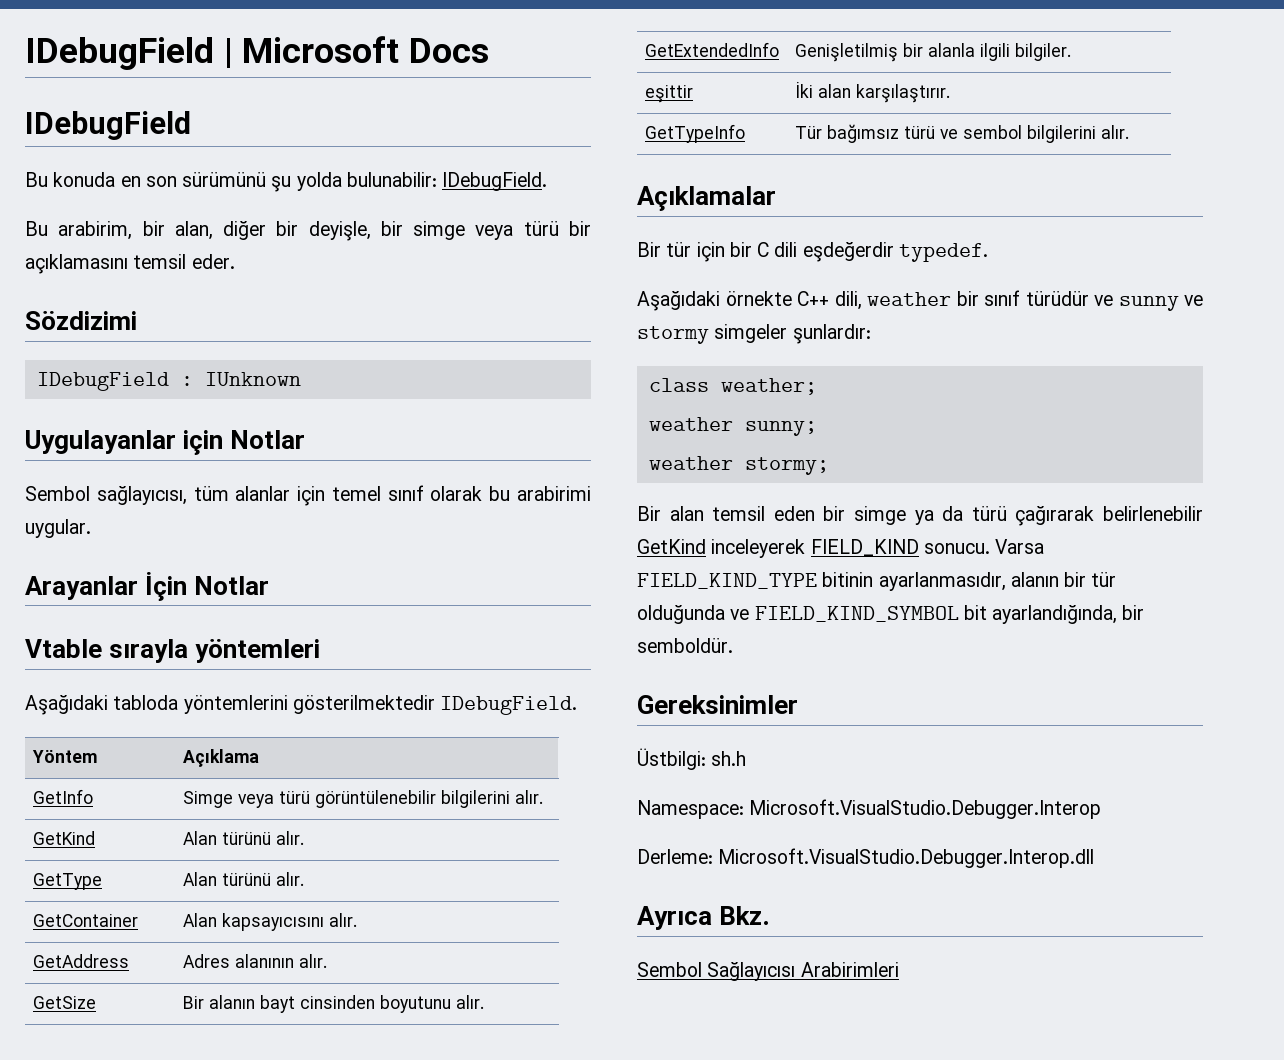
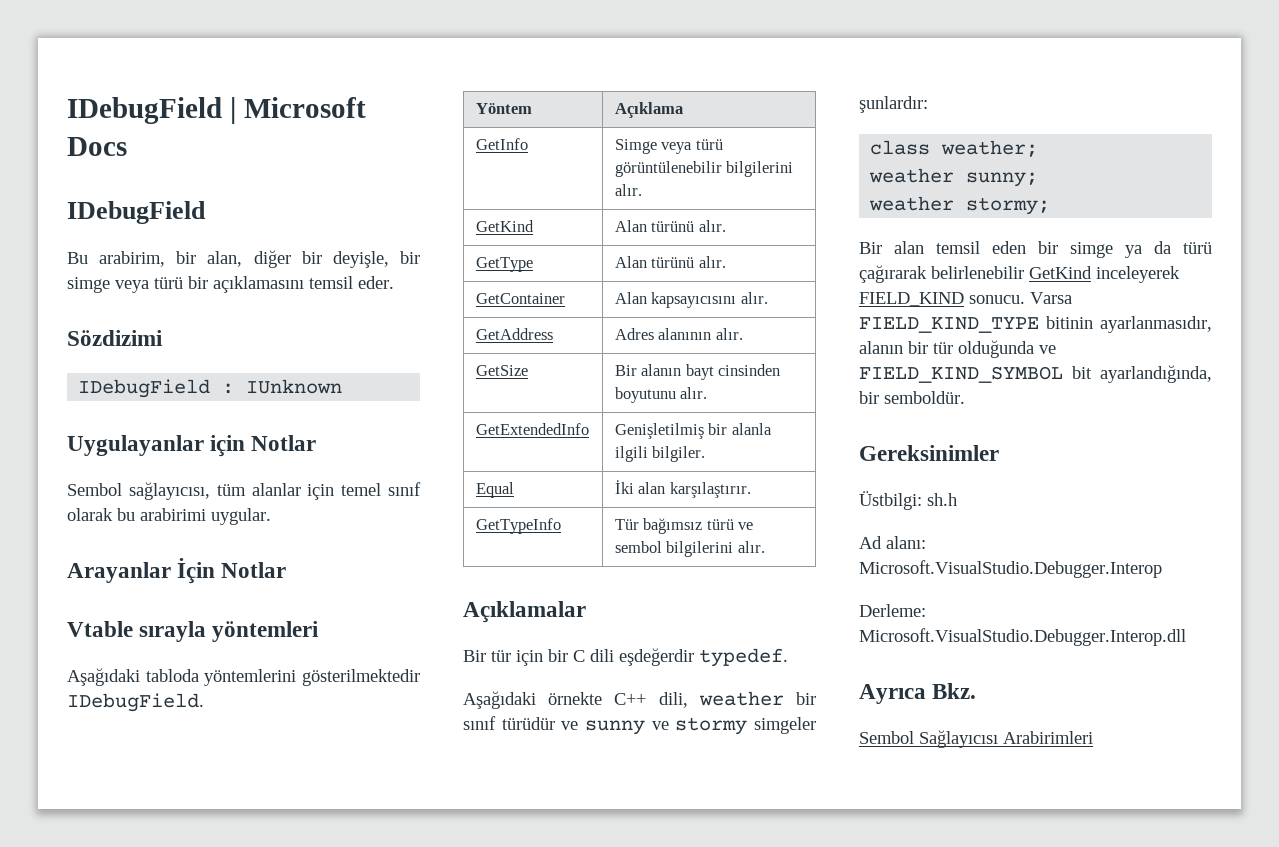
[25,172,548,192] // Bu konuda en son sürümünü şu yolda bulunabilir: IDebugField. -> (206, 212) none
[644,85,693,103] eşittir -> [475,482,514,498] Equal
[637,800,744,819] Namespace: -> [859,536,926,549] Ad alanı:

